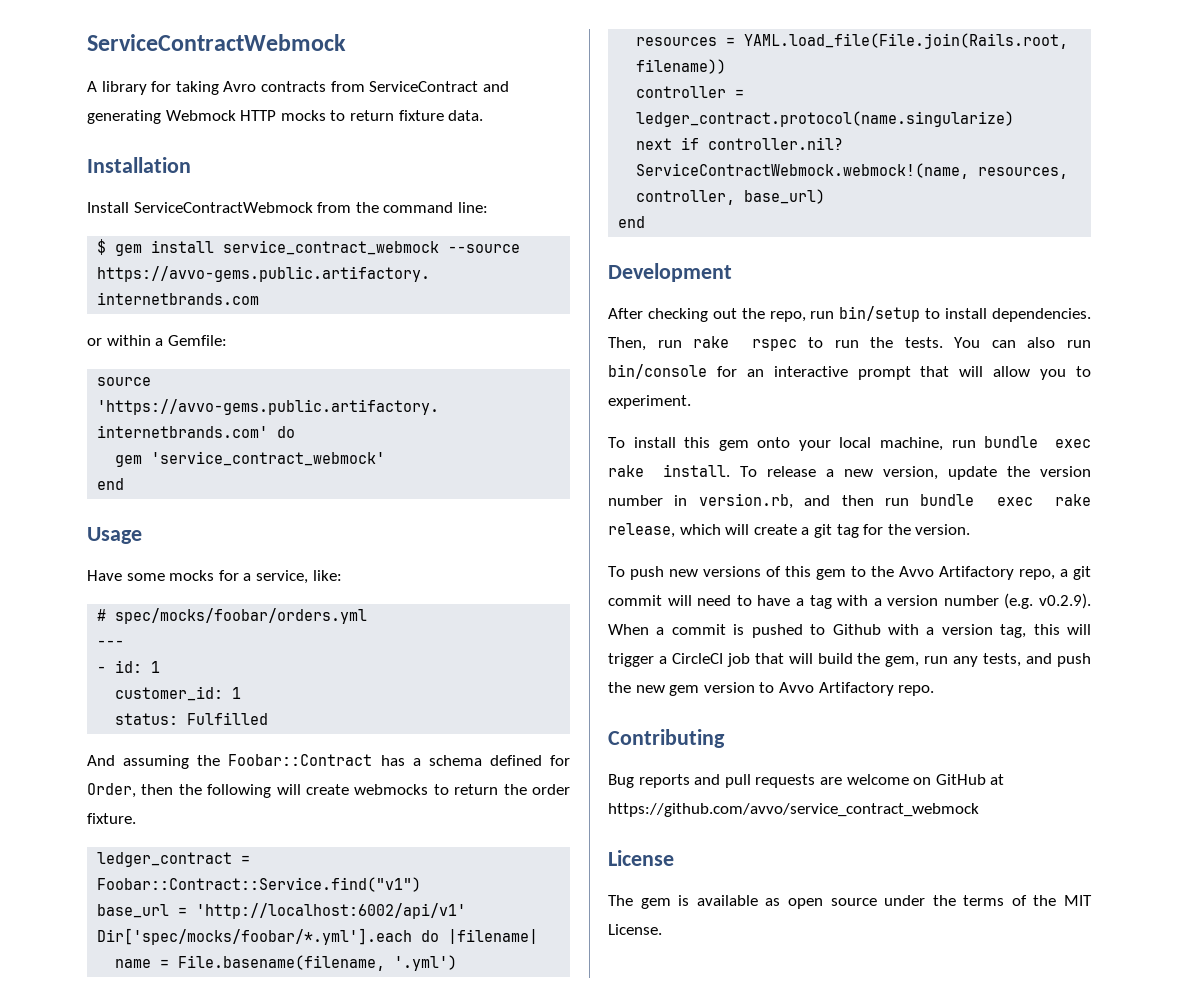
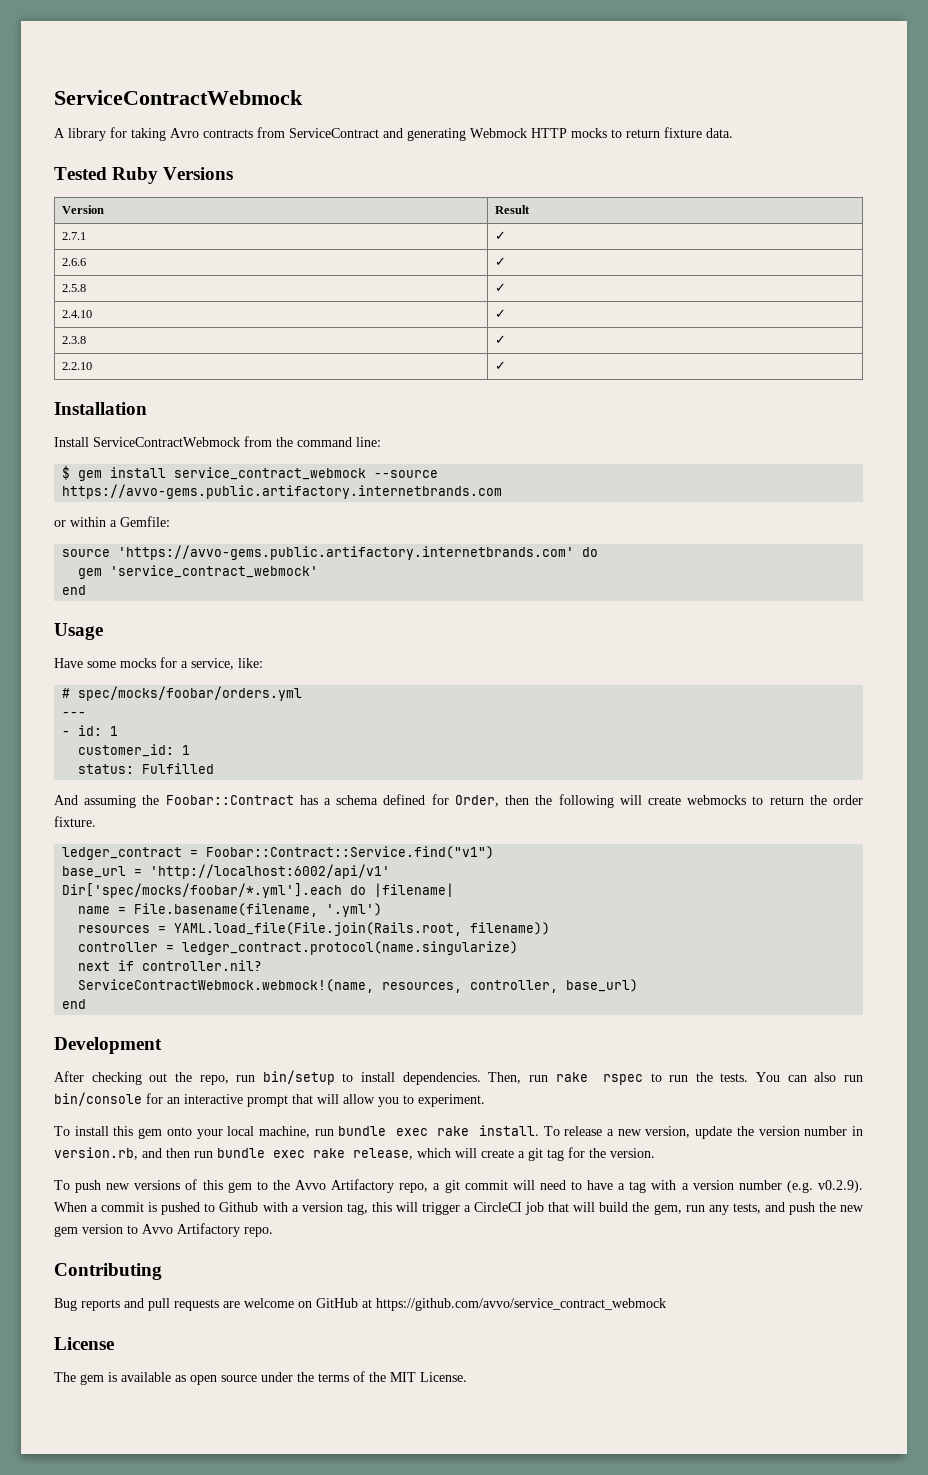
(484, 115) none -> [54,167,234,184] [62,205,105,214] [495,205,531,214] [62,232,87,240] [495,231,507,240] [62,258,87,266] [495,257,507,266] [62,284,87,292] [495,283,507,292] [62,310,93,318] [495,309,507,318] [62,336,87,344] [495,335,507,344] [62,362,93,370] [495,361,507,370] // Tested Ruby Versions // Version | Result // 2.7.1 | ✓ // 2.6.6 | ✓ // 2.5.8 | ✓ // 2.4.10 | ✓ // 2.3.8 | ✓ // 2.2.10 | ✓

